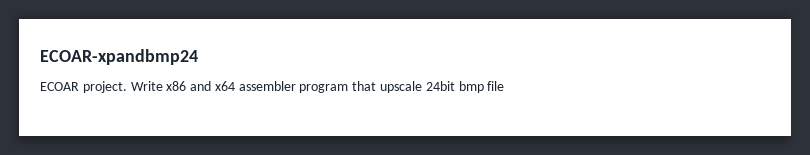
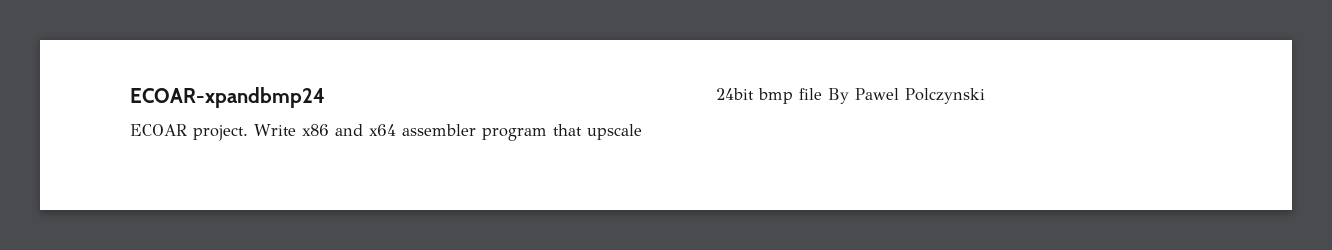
(505, 86) none -> [828,88,985,104] By Pawel Polczynski

